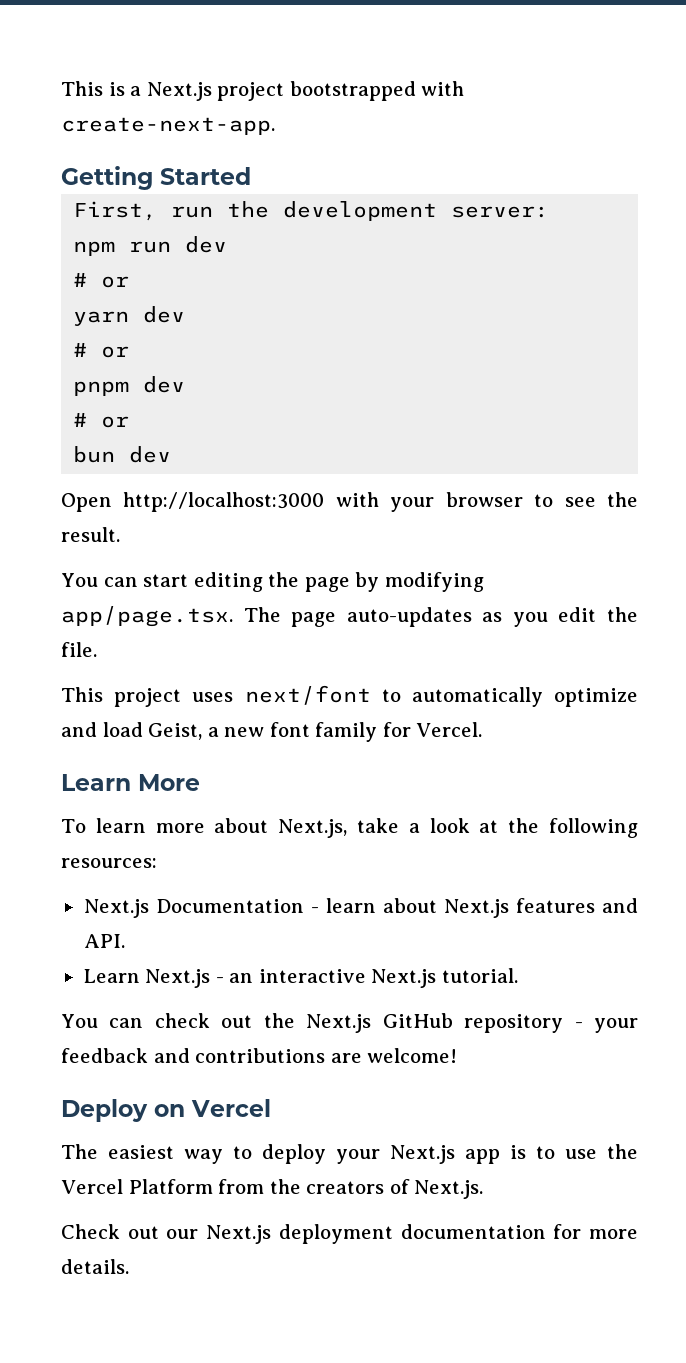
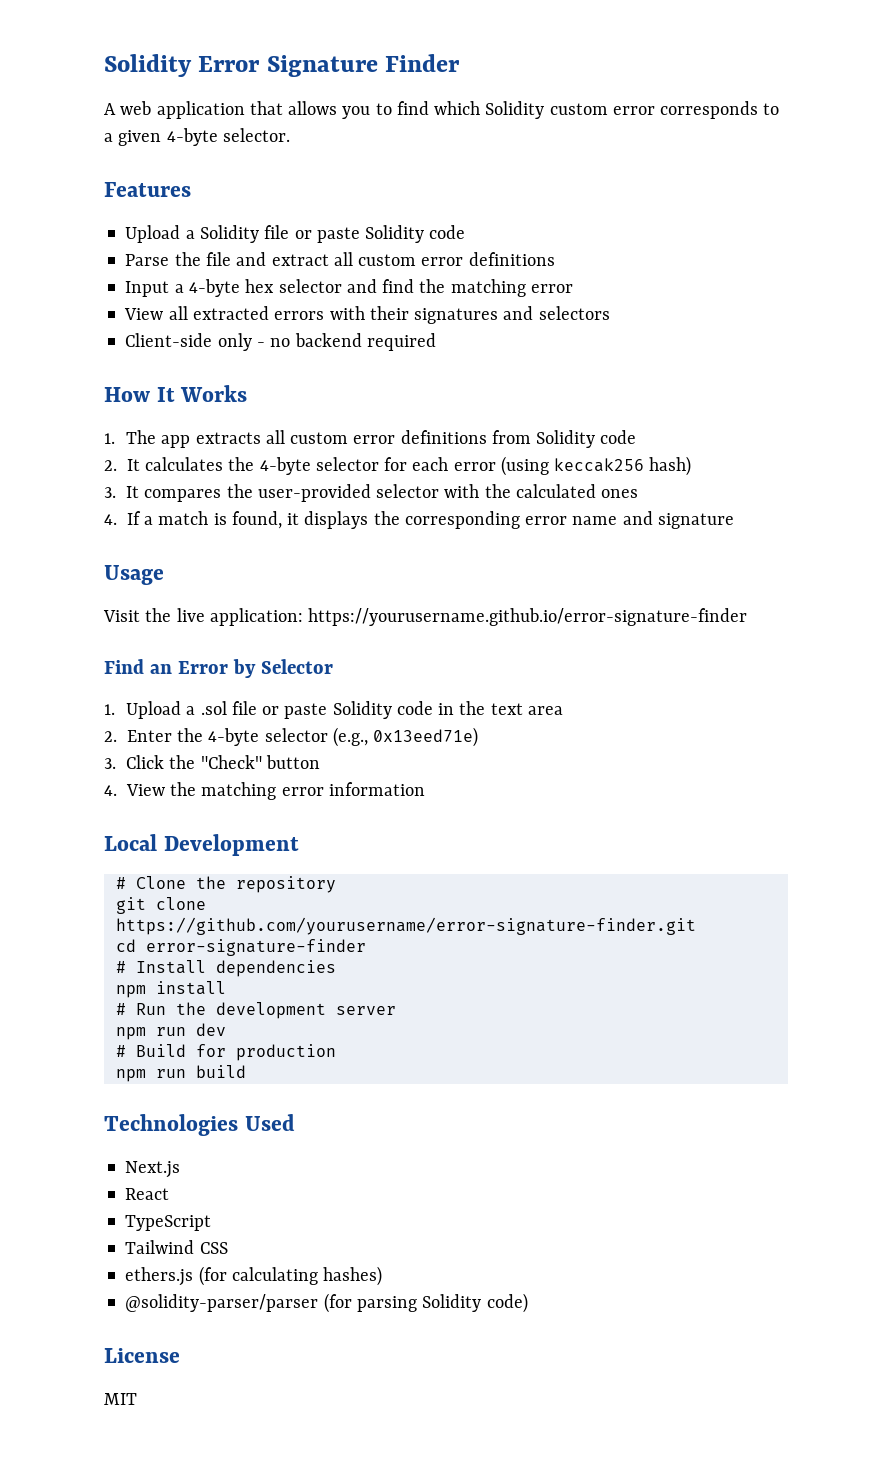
[61,81,465,101] [61,117,275,135] [61,166,251,190] [73,201,214,221] This is a Next.js project bootstrapped with create-next-app. // Getting Started // First, run -> [104,54,461,77] [104,101,780,119] [104,128,290,146] [104,182,191,197] [125,225,466,243] [125,252,555,266] [125,279,573,297] [124,306,610,324] [125,333,436,351] [104,385,248,402] [104,430,637,448] [104,456,692,476] [104,484,639,502] [104,511,734,529] [104,565,164,585] [103,608,748,626] [104,659,333,678] [104,701,563,719] [104,727,479,747] [104,755,320,769] [104,782,425,800] [104,834,299,856] [115,876,336,893] [115,897,206,914] [115,917,696,935] [115,939,366,956] [115,960,336,977] [115,981,226,998] [115,1003,166,1015] Solidity Error Signature Finder // A web application that allows you to find which Solidity custom error corresponds to a given 4-byte selector. // Features // Upload a Solidity file or paste Solidity code // Parse the file and extract all custom error definitions // Input a 4-byte hex selector and find the matching error // View all extracted errors with their signatures and selectors // Client-side only - no backend required // How It Works // 1. The app extracts all custom error definitions from Solidity code // 2. It calculates the 4-byte selector for each error (using keccak256 hash) // 3. It compares the user-provided selector with the calculated ones // 4. If a match is found, it displays the corresponding error name and signature // Usage // Visit the live application: https://yourusername.github.io/error-signature-finder // Find an Error by Selector // 1. Upload a .sol file or paste Solidity code in the text area // 2. Enter the 4-byte selector (e.g., 0x13eed71e) // 3. Click the "Check" button // 4. View the matching error information // Local Development // # Clone the repository // git clone https://github.com/yourusername/error-signature-finder.git // cd error-signature-finder // # Install dependencies // npm install // # Run
[451,206,550,218] server: -> [335,1006,396,1015] server
[101,276,130,288] [73,306,186,326] [73,343,130,358] [73,376,186,396] [73,413,130,428] [73,446,172,463] [61,492,638,512] [61,527,120,542] [61,572,484,592] [61,606,638,627] [61,642,97,657] [61,685,638,707] [61,722,483,742] [61,774,200,791] [61,818,638,838] [61,858,157,868] [83,898,639,918] [83,934,125,948] [83,968,518,988] [61,1013,638,1033] [61,1048,458,1063] [61,1099,271,1122] [61,1144,638,1164] [61,1179,484,1199] [61,1224,638,1244] [61,1259,129,1274] or // yarn dev // # or // pnpm dev // # or // bun dev // Open http://localhost:3000 with your browser to see the result. // You can start editing the page by modifying app/page.tsx. The page auto-updates as you edit the file. // This project uses next/font to automatically optimize and load Geist, a new font family for Vercel. // Learn More // To learn more about Next.js, take a look at the following resources: // Next.js Documentation - learn about Next.js features and API. // Learn Next.js - an interactive Next.js tutorial. // You can check out the Next.js GitHub repository - your feedback and contributions are welcome! // Deploy on Vercel // The easiest way to deploy your Next.js app is to use the Vercel Platform from the creators of Next.js. // Check out our Next.js deployment documentation for more details. -> [135,1044,336,1061] [115,1065,246,1082] [104,1114,295,1136] [125,1161,181,1178] [125,1188,170,1200] [125,1215,212,1231] [125,1240,228,1254] [125,1266,383,1286] [125,1293,528,1313] [104,1348,180,1363] [104,1393,137,1405] Build for production // npm run build // Technologies Used // Next.js // React // TypeScript // Tailwind CSS // ethers.js (for calculating hashes) // @solidity-parser/parser (for parsing Solidity code) // License // MIT

